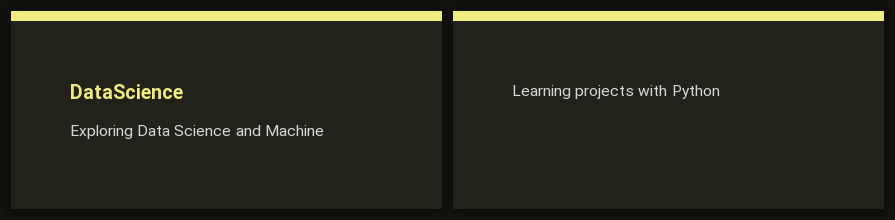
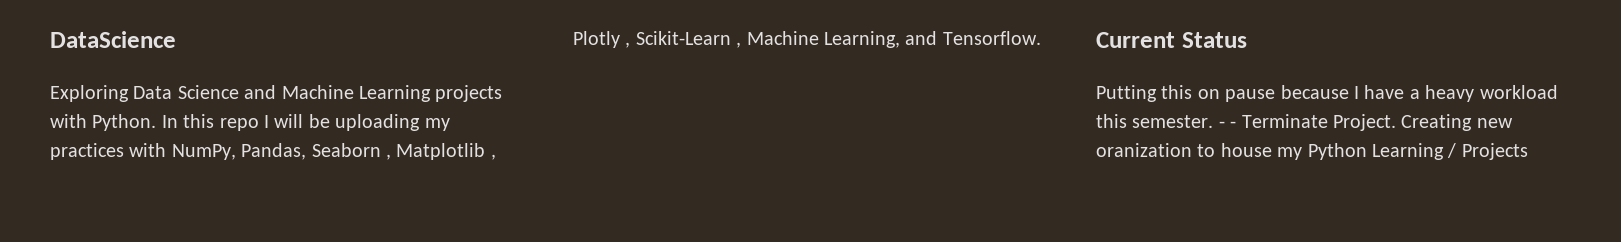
[671,85,720,99] Python -> [92,114,450,131] [50,143,496,160] [573,31,1041,48] [1096,32,1247,48] [1096,85,1558,102] [1096,114,1513,131] [1096,143,1528,160] Python. In this repo I will be uploading my practices with NumPy, Pandas, Seaborn , Matplotlib , Plotly , Scikit-Learn , Machine Learning, and Tensorflow. // Current Status // Putting this on pause because I have a heavy workload this semester. - - Terminate Project. Creating new oranization to house my Python Learning / Projects

